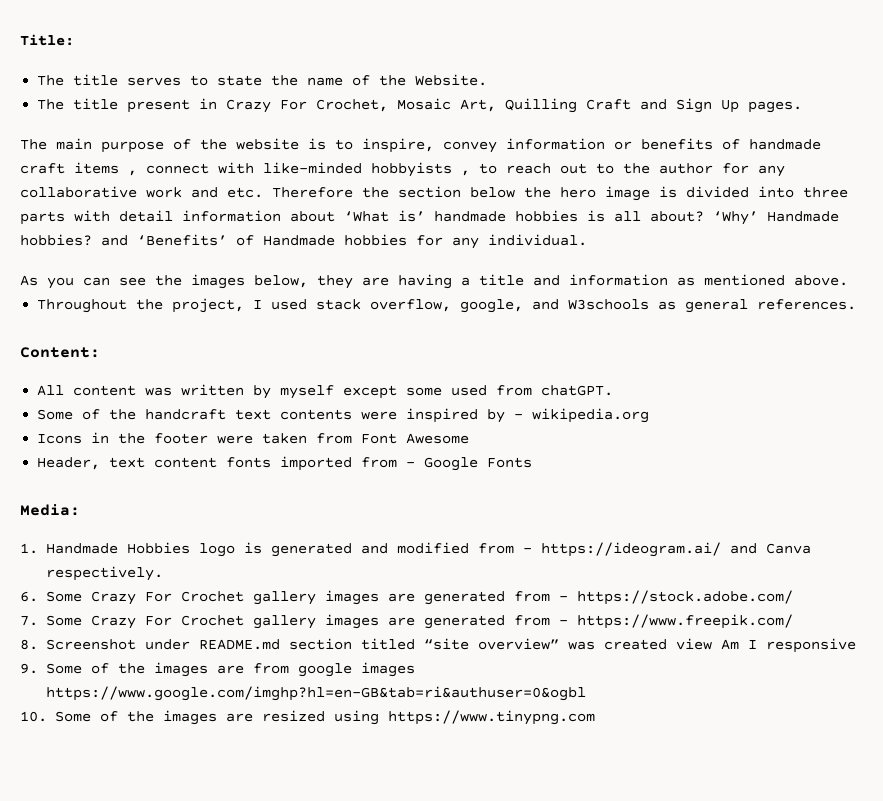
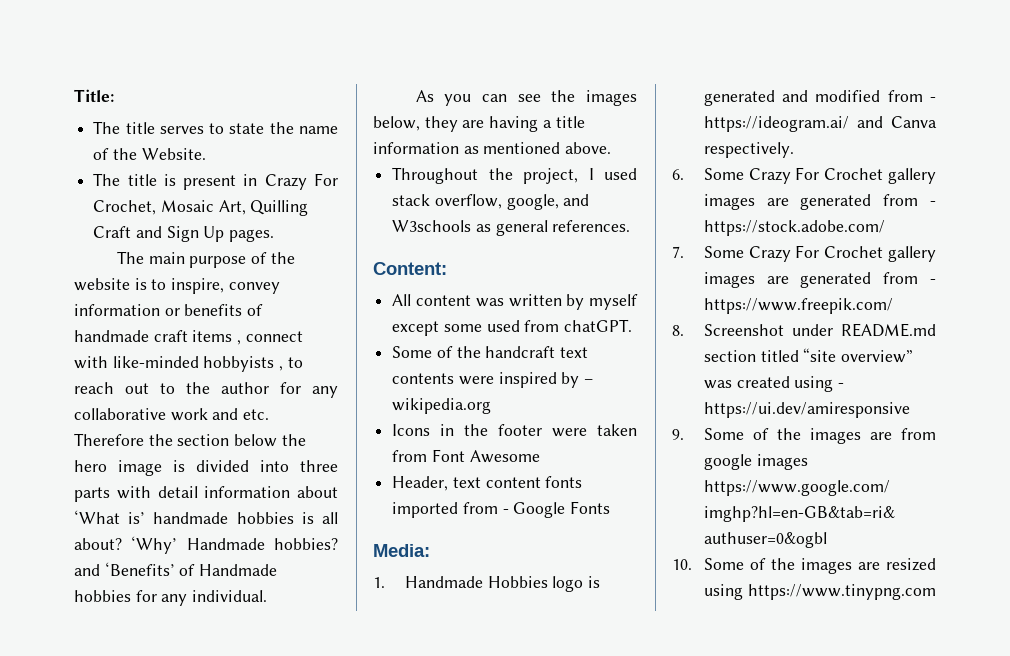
(119, 104) none -> [163,174,176,186] is
[533,275,560,286] and -> (585, 122) none
[675,638,856,653] view Am I responsive -> [794,376,845,392] [703,402,910,418] using - https://ui.dev/amiresponsive

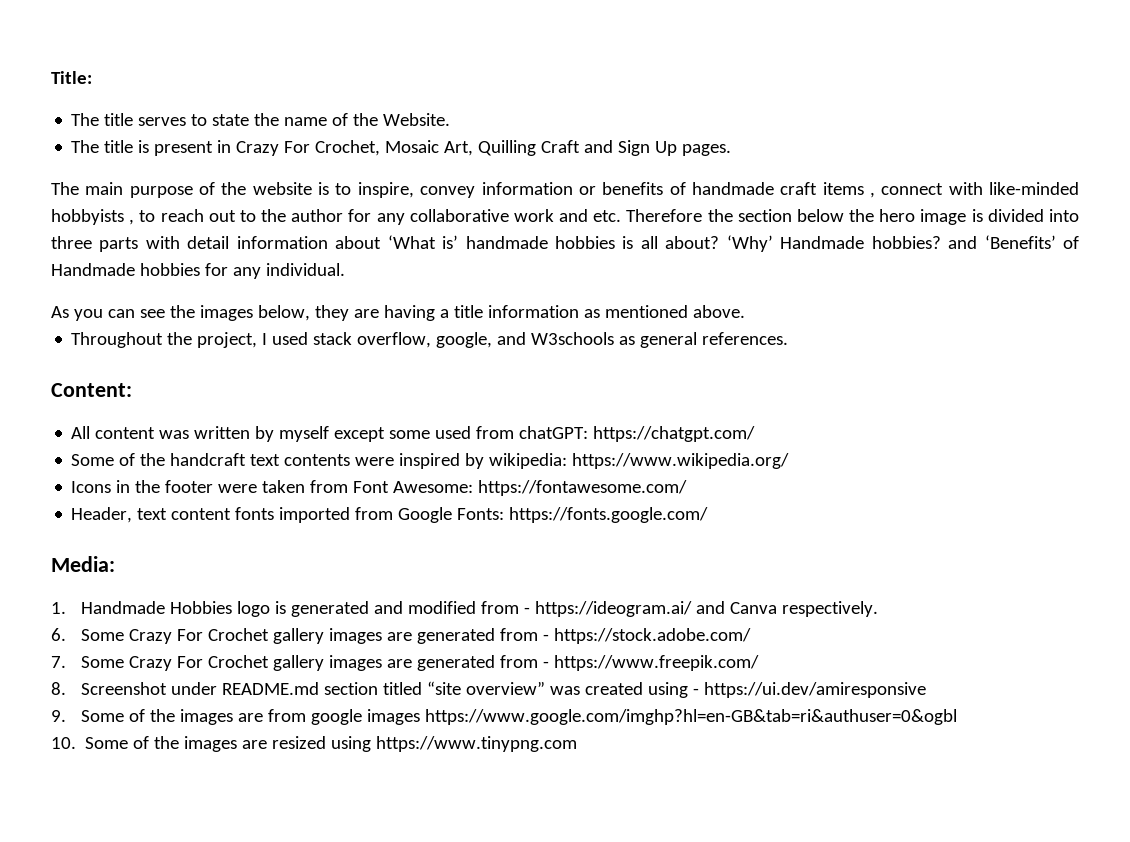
[564,319,633,332] chatGPT. -> [519,426,756,442] chatGPT: https://chatgpt.com/
[584,379,594,384] [392,398,492,414] – wikipedia.org -> [489,453,790,469] wikipedia: https://www.wikipedia.org/
[469,450,540,463] Awesome -> [393,480,688,496] Awesome: https://fontawesome.com/
[502,501,611,518] - Google Fonts -> [398,507,709,523] Google Fonts: https://fonts.google.com/

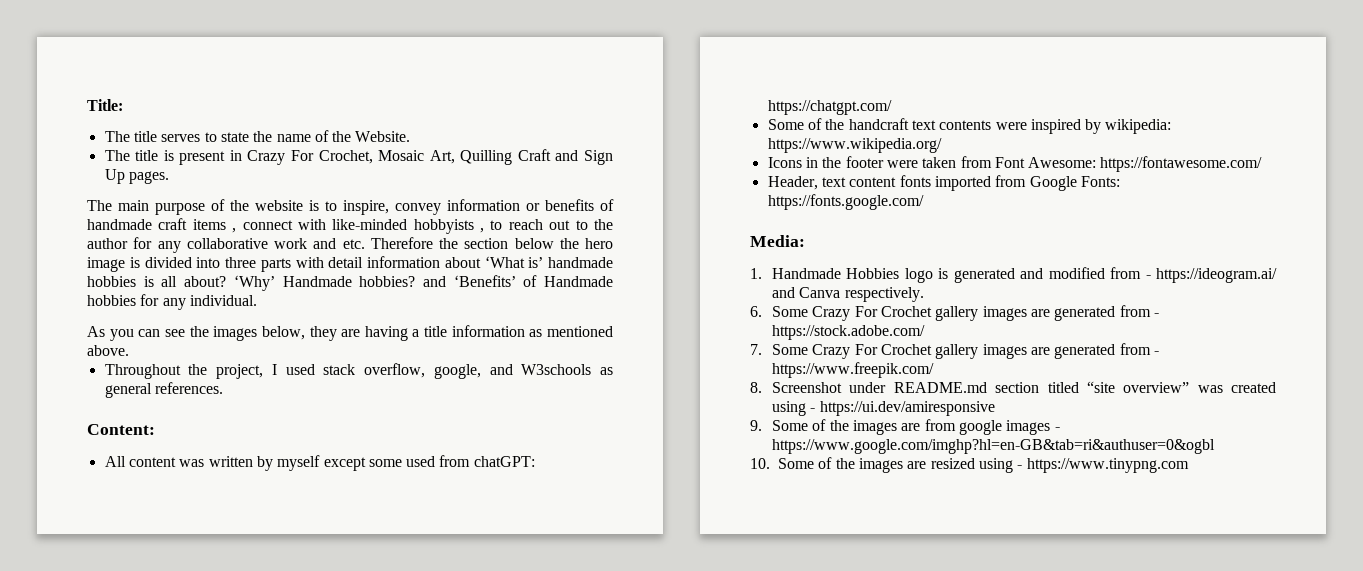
(420, 717) none -> [1054,427,1060,431] -
(372, 744) none -> [1017,465,1023,469] -

